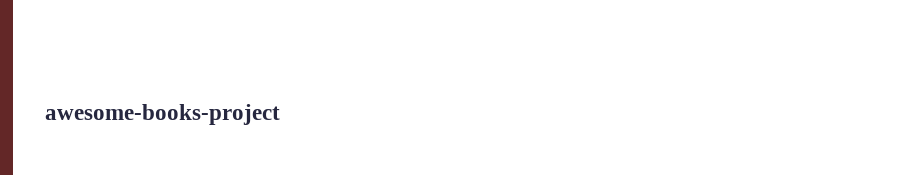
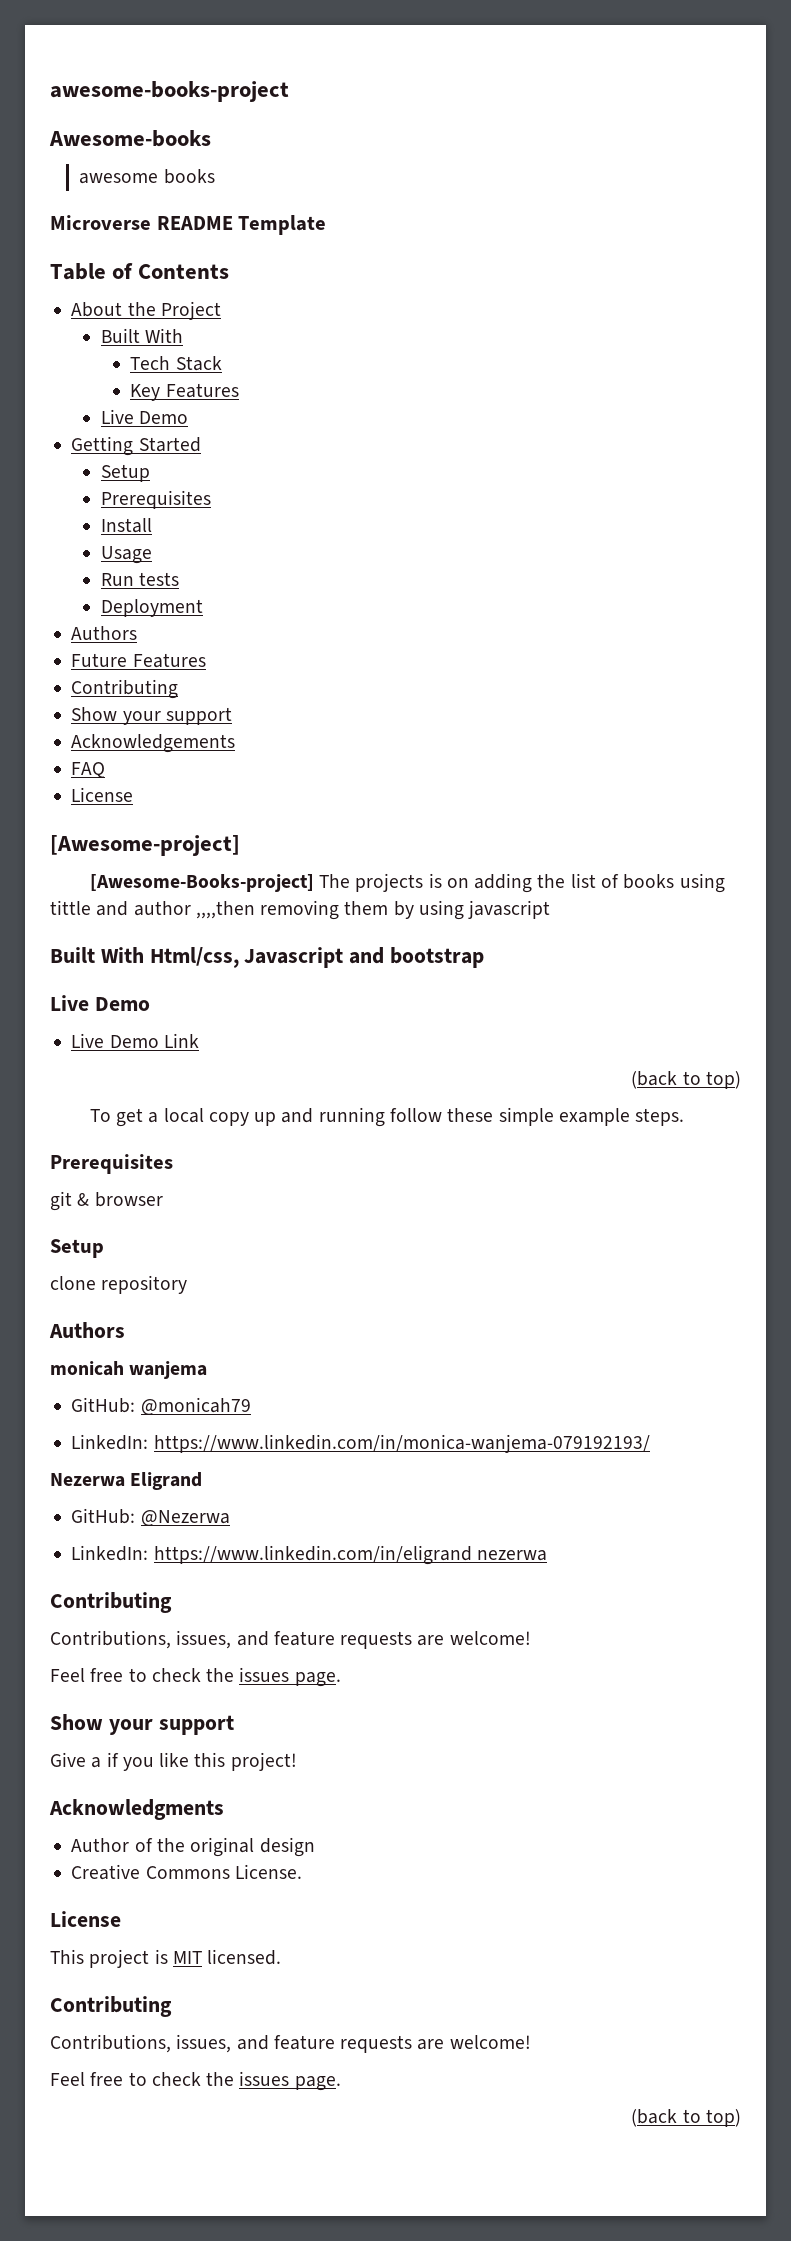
(280, 114) none -> [49,130,211,147] [79,169,215,184] [50,215,327,235] [50,263,230,280] [71,301,221,320] [100,328,184,343] [130,356,222,371] [130,383,239,401] [100,409,189,424] [71,436,201,456] [100,464,150,482] [100,490,211,509] [100,518,152,533] [100,546,152,564] [100,572,180,586] [100,599,203,617] [71,626,138,640] [71,653,206,668] [71,679,179,699] [71,707,232,725] [71,734,236,753] [71,762,106,778] [71,787,134,802] [50,835,240,856] [89,873,725,893] [50,900,551,920] [50,947,485,968] [50,995,150,1011] [71,1033,199,1048] [631,1071,741,1089] [89,1107,685,1127] [50,1154,173,1174] [50,1191,163,1211] [50,1239,104,1258] [50,1275,188,1294] [49,1322,125,1338] [50,1361,208,1379] [71,1397,251,1415] [71,1434,650,1453] [50,1472,203,1490] [71,1508,230,1526] [71,1545,547,1565] [50,1592,172,1613] [50,1630,531,1649] [50,1667,341,1687] [50,1714,234,1735] [50,1752,297,1771] [49,1799,224,1820] [71,1837,315,1857] [71,1864,302,1880] [50,1911,121,1927] [50,1949,282,1968] [50,1996,172,2017] [50,2034,531,2053] [50,2071,341,2091] [631,2109,741,2127] // Awesome-books // awesome books // Microverse README Template // Table of Contents // About the Project // Built With // Tech Stack // Key Features // Live Demo // Getting Started // Setup // Prerequisites // Install // Usage // Run tests // Deployment // Authors // Future Features // Contributing // Show your support // Acknowledgements // FAQ // License // [Awesome-project] // [Awesome-Books-project] The projects is on adding the list of books using tittle and author ,,,,then removing them by using javascript // Built With Html/css, Javascript and bootstrap // Live Demo // Live Demo Link // (back to top) // To get a local copy up and running follow these simple example steps. // Prerequisites // git & browser // Setup // clone repository // Authors // monicah wanjema // GitHub: @monicah79 // LinkedIn: https://www.linkedin.com/in/monica-wanjema-079192193/ // Nezerwa Eligrand // GitHub: @Nezerwa // LinkedIn: https://www.linkedin.com/in/eligrand nezerwa // Contributing // Contributions, issues, and feature requests are welcome! // Feel free to check the issues page. // Show your support // Give a if you like this project! // Acknowledgments // Author of the original design // Creative Commons License. // License // This project is MIT licensed. // Contributing // Contributions, issues, and feature requests are welcome! // Feel free to check the issues page. // (back to top)

